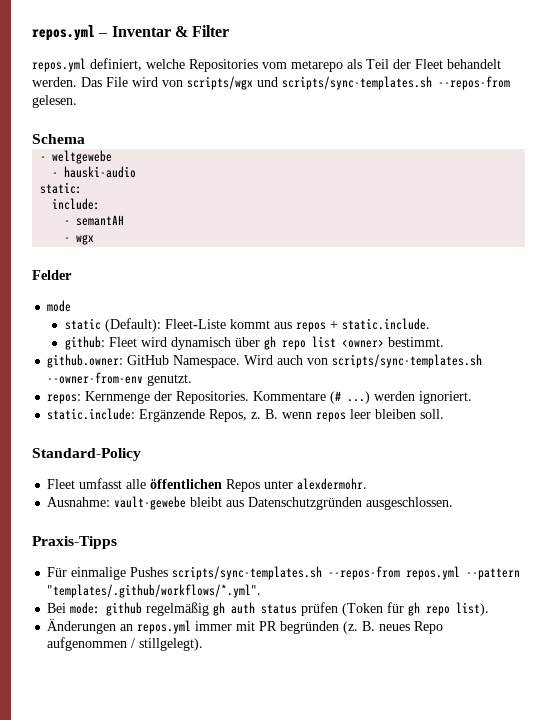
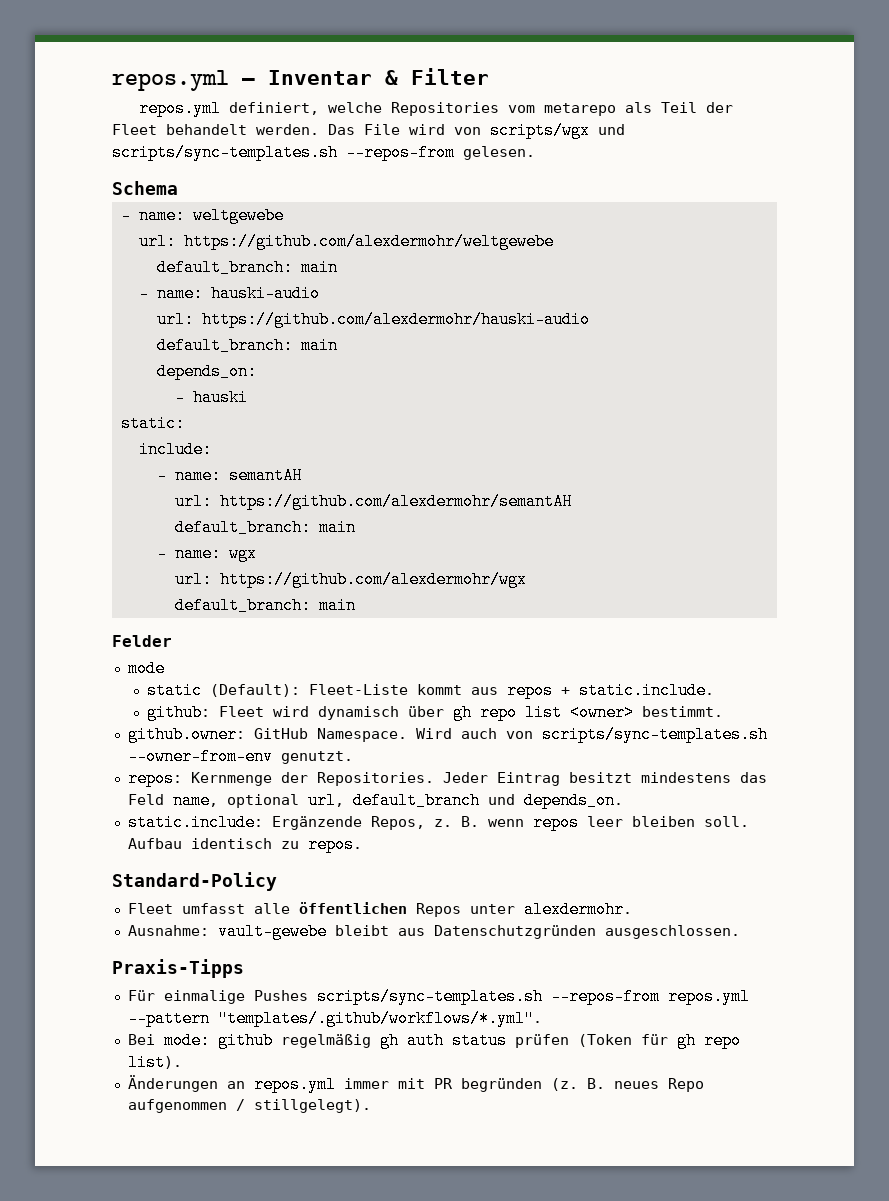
(47, 158) none -> [138,207,185,224] name:
[52,172,59,177] // - -> [138,233,554,250] [156,259,338,276] [138,285,203,302] // url: https://github.com/alexdermohr/weltgewebe // default_branch: main // - name:
(137, 172) none -> [156,311,590,328] [156,337,338,354] [156,363,257,380] [174,389,248,406] // url: https://github.com/alexdermohr/hauski-audio // default_branch: main // depends_on: // - hauski
(71, 222) none -> [174,467,221,484] name:
[64,237,71,242] // - -> [174,493,572,510] [174,519,356,536] [156,545,221,562] // url: https://github.com/alexdermohr/semantAH // default_branch: main // - name:
(95, 239) none -> [174,571,527,588] [174,597,356,614] // url: https://github.com/alexdermohr/wgx // default_branch: main
[253,391,473,404] Kommentare (# ...) werden ignoriert. -> [442,772,767,786] [127,792,623,809] Jeder Eintrag besitzt mindestens das Feld name, optional url, default_branch und depends_on.
(445, 414) none -> [127,836,362,853] Aufbau identisch zu repos.

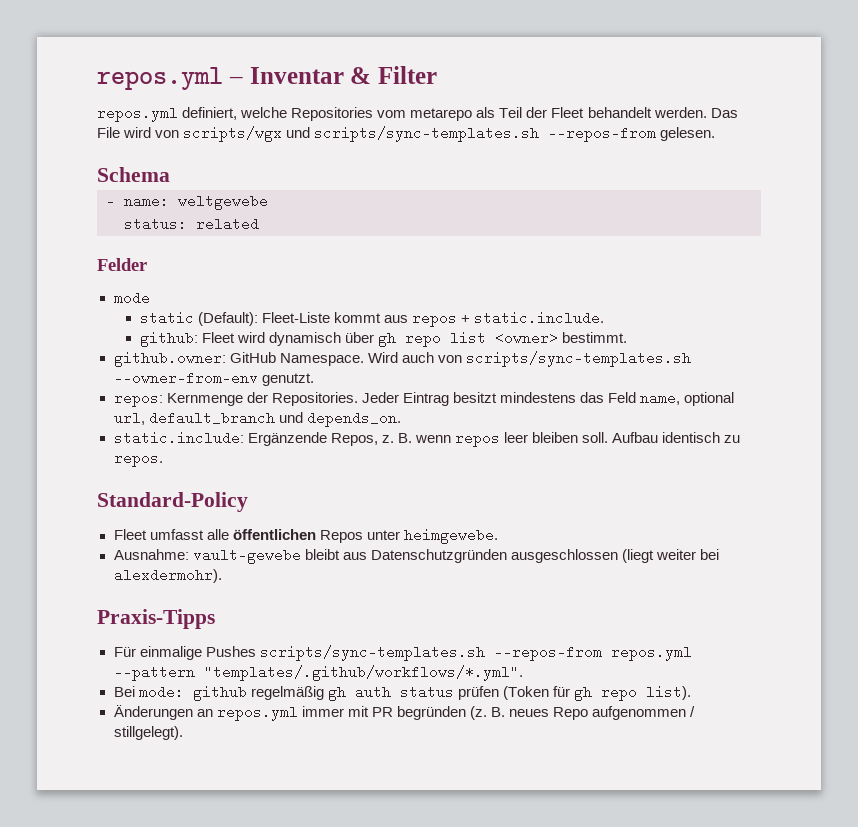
[138,233,554,250] [156,259,338,276] [138,285,320,302] [156,311,590,328] [156,337,338,354] [156,363,257,380] [174,389,248,406] [120,415,185,432] [138,441,212,458] [156,467,302,484] [174,493,572,510] [174,519,356,536] [156,545,257,562] [174,571,527,588] [174,597,356,614] url: https://github.com/alexdermohr/weltgewebe // default_branch: main // - name: hauski-audio // url: https://github.com/alexdermohr/hauski-audio // default_branch: main // depends_on: // - hauski // static: // include: // - name: semantAH // url: https://github.com/alexdermohr/semantAH // default_branch: main // - name: wgx // url: https://github.com/alexdermohr/wgx // default_branch: main -> [124,217,259,231] status: related
[523,901,632,918] alexdermohr. -> [403,528,498,544] heimgewebe.
[604,925,740,939] ausgeschlossen. -> [510,549,719,563] [113,568,222,583] ausgeschlossen (liegt weiter bei alexdermohr).

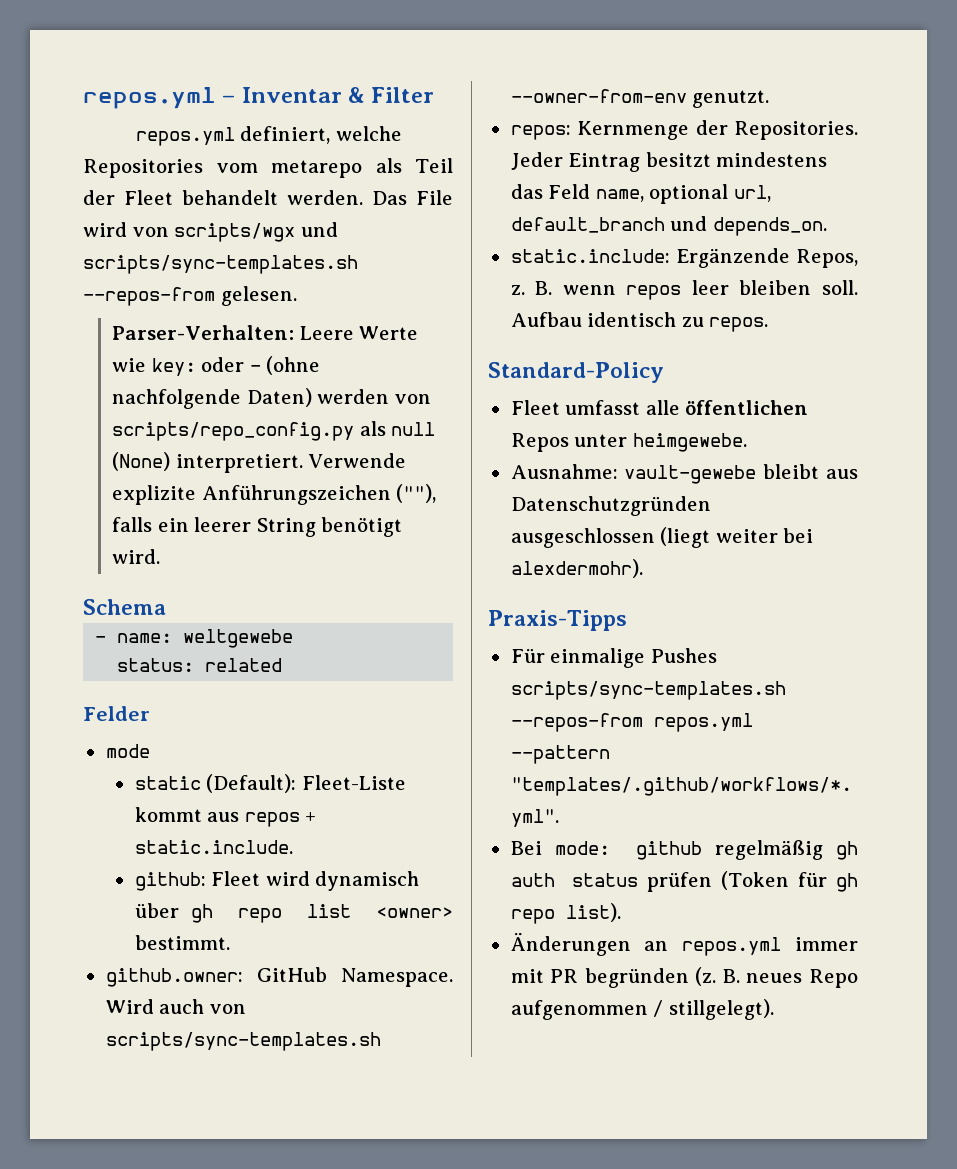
(716, 134) none -> [112,325,419,340] [112,356,321,376] [112,388,431,409] [112,421,436,441] [112,452,407,473] [112,484,437,505] [112,517,403,537] [112,549,161,564] // Parser-Verhalten: Leere Werte wie key: oder - (ohne nachfolgende Daten) werden von scripts/repo_config.py als null (None) interpretiert. Verwende explizite Anführungszeichen (""), falls ein leerer String benötigt wird.

